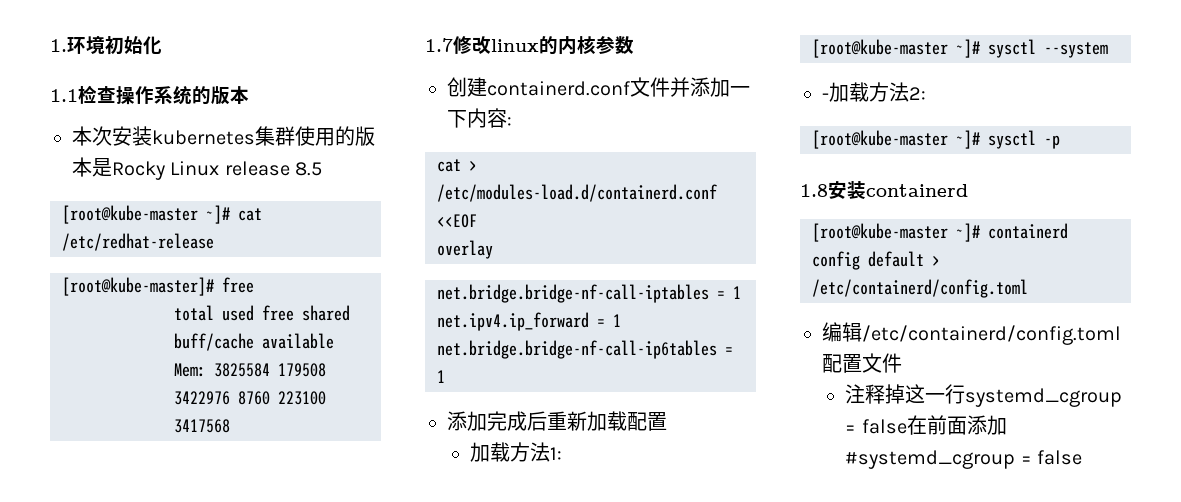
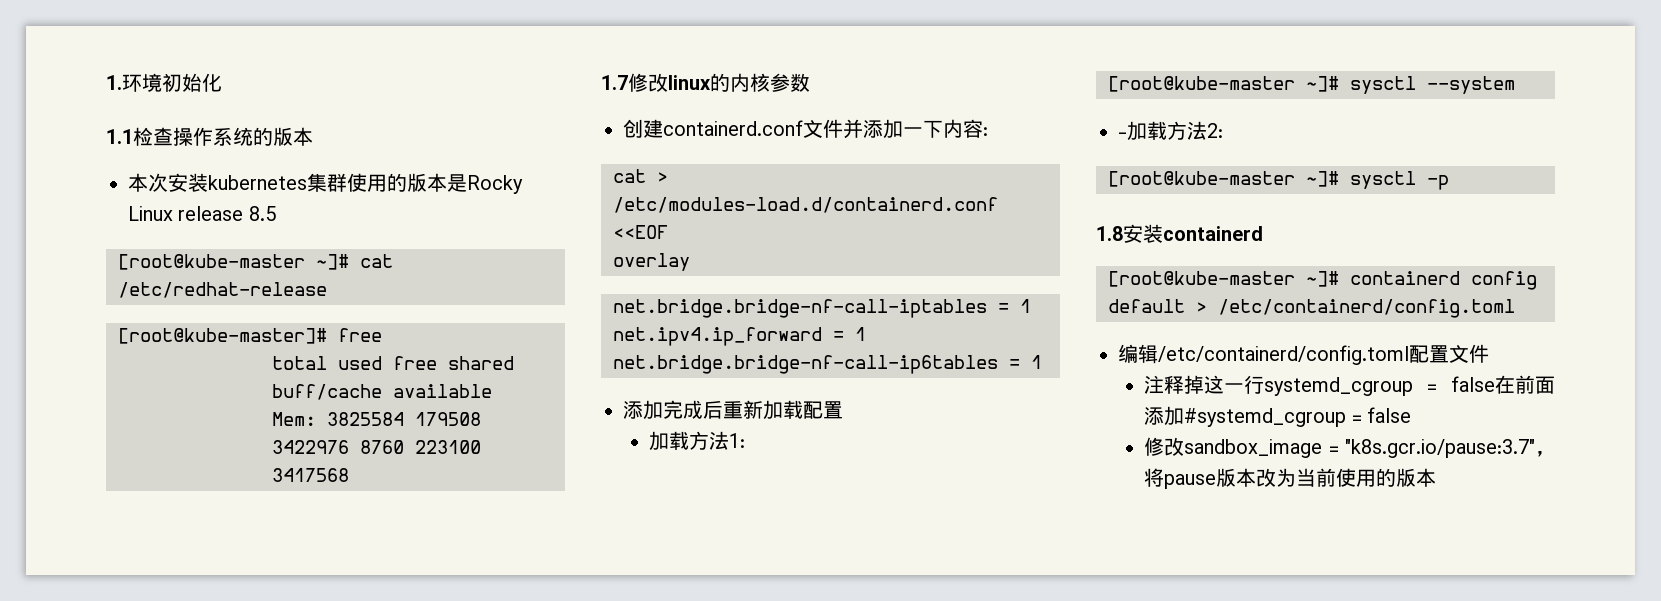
(1083, 457) none -> [1144,437,1555,458] [1144,468,1437,489] // 修改sandbox_image = "k8s.gcr.io/pause:3.7"，将pause版本改为当前使用的版本

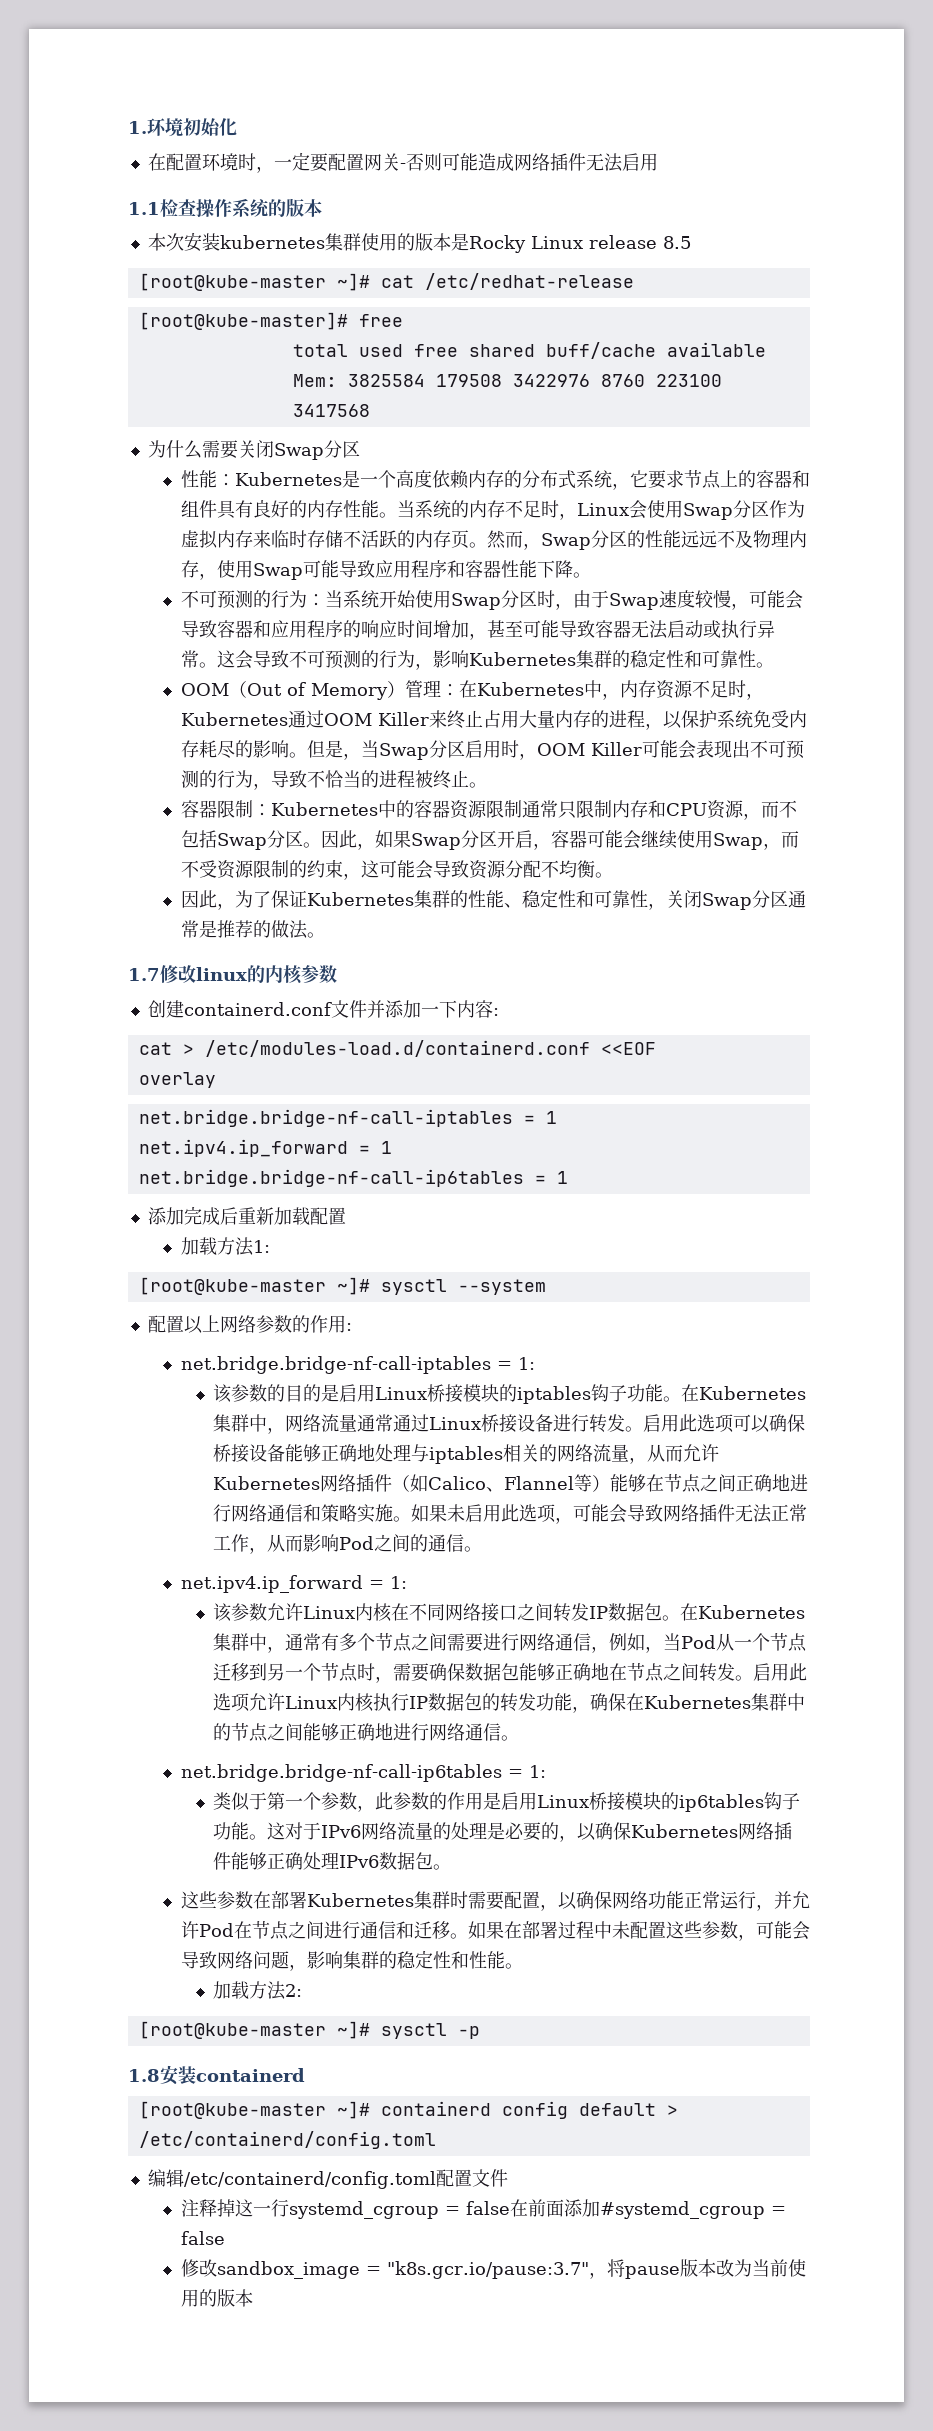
(222, 82) none -> [147,152,658,173] // 在配置环境时，一定要配置网关-否则可能造成网络插件无法启用
(349, 475) none -> [147,440,360,460] [180,470,810,490] [180,500,805,520] [180,530,807,550] [180,560,591,580] [180,590,803,610] [180,620,775,640] [180,649,774,670] [180,680,764,700] [180,710,807,730] [180,740,804,760] [180,770,487,790] [180,800,797,820] [180,830,799,850] [180,860,613,880] [180,889,806,910] [180,920,325,939] // 为什么需要关闭Swap分区 // 性能：Kubernetes是一个高度依赖内存的分布式系统，它要求节点上的容器和组件具有良好的内存性能。当系统的内存不足时，Linux会使用Swap分区作为虚拟内存来临时存储不活跃的内存页。然而，Swap分区的性能远远不及物理内存，使用Swap可能导致应用程序和容器性能下降。 // 不可预测的行为：当系统开始使用Swap分区时，由于Swap速度较慢，可能会导致容器和应用程序的响应时间增加，甚至可能导致容器无法启动或执行异常。这会导致不可预测的行为，影响Kubernetes集群的稳定性和可靠性。 // OOM（Out of Memory）管理：在Kubernetes中，内存资源不足时，Kubernetes通过OOM Killer来终止占用大量内存的进程，以保护系统免受内存耗尽的影响。但是，当Swap分区启用时，OOM Killer可能会表现出不可预测的行为，导致不恰当的进程被终止。 // 容器限制：Kubernetes中的容器资源限制通常只限制内存和CPU资源，而不包括Swap分区。因此，如果Swap分区开启，容器可能会继续使用Swap，而不受资源限制的约束，这可能会导致资源分配不均衡。 // 因此，为了保证Kubernetes集群的性能、稳定性和可靠性，关闭Swap分区通常是推荐的做法。
[1118,132,1127,138] - -> [147,1315,352,1334] [180,1356,535,1374] [213,1384,807,1404] [213,1414,806,1434] [213,1444,720,1464] [213,1474,809,1493] [213,1504,808,1524] [213,1534,483,1554] [180,1575,407,1593] [213,1603,806,1622] [213,1633,808,1653] [213,1663,808,1683] [213,1693,806,1713] [213,1723,520,1742] [180,1764,546,1782] [213,1792,801,1812] [213,1822,793,1842] [213,1852,452,1870] [180,1891,810,1911] [180,1921,810,1941] [180,1950,523,1971] 配置以上网络参数的作用: // net.bridge.bridge-nf-call-iptables = 1: // 该参数的目的是启用Linux桥接模块的iptables钩子功能。在Kubernetes集群中，网络流量通常通过Linux桥接设备进行转发。启用此选项可以确保桥接设备能够正确地处理与iptables相关的网络流量，从而允许Kubernetes网络插件（如Calico、Flannel等）能够在节点之间正确地进行网络通信和策略实施。如果未启用此选项，可能会导致网络插件无法正常工作，从而影响Pod之间的通信。 // net.ipv4.ip_forward = 1: // 该参数允许Linux内核在不同网络接口之间转发IP数据包。在Kubernetes集群中，通常有多个节点之间需要进行网络通信，例如，当Pod从一个节点迁移到另一个节点时，需要确保数据包能够正确地在节点之间转发。启用此选项允许Linux内核执行IP数据包的转发功能，确保在Kubernetes集群中的节点之间能够正确地进行网络通信。 // net.bridge.bridge-nf-call-ip6tables = 1: // 类似于第一个参数，此参数的作用是启用Linux桥接模块的ip6tables钩子功能。这对于IPv6网络流量的处理是必要的，以确保Kubernetes网络插件能够正确处理IPv6数据包。 // 这些参数在部署Kubernetes集群时需要配置，以确保网络功能正常运行，并允许Pod在节点之间进行通信和迁移。如果在部署过程中未配置这些参数，可能会导致网络问题，影响集群的稳定性和性能。 //

